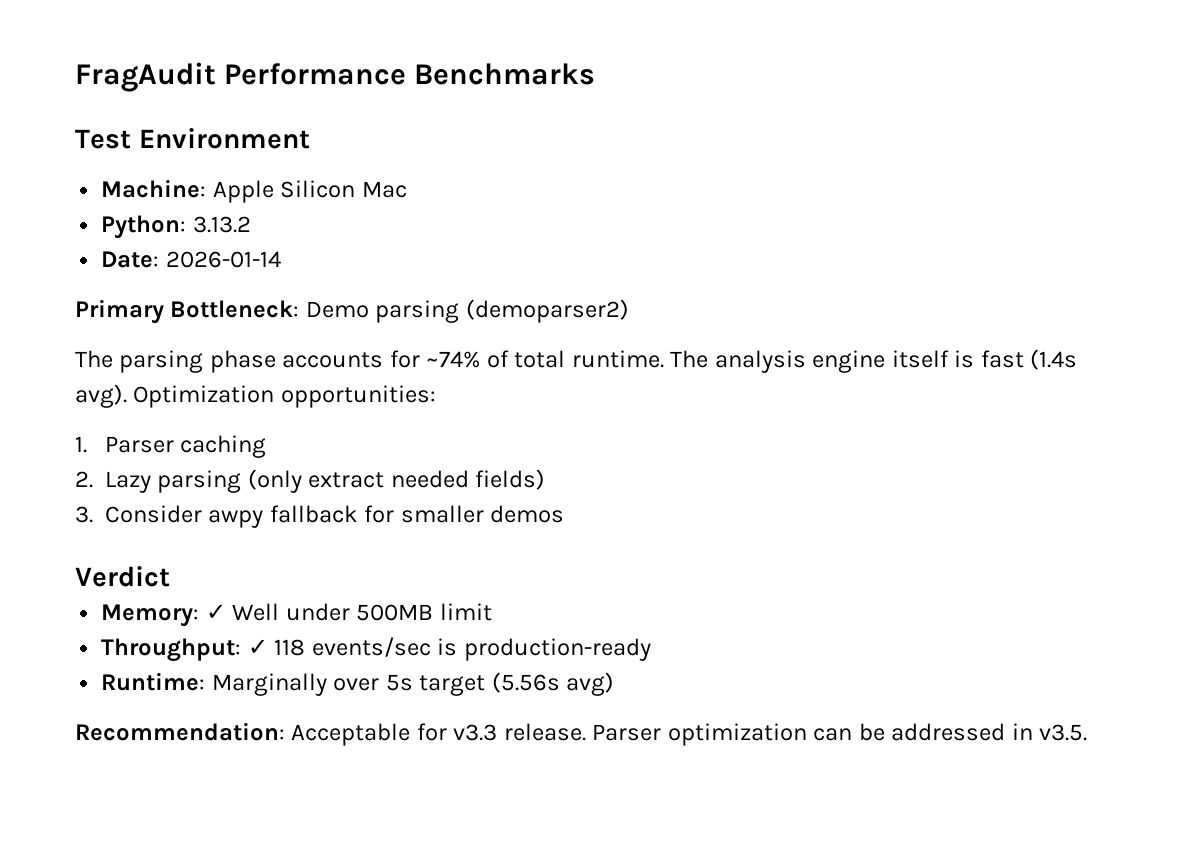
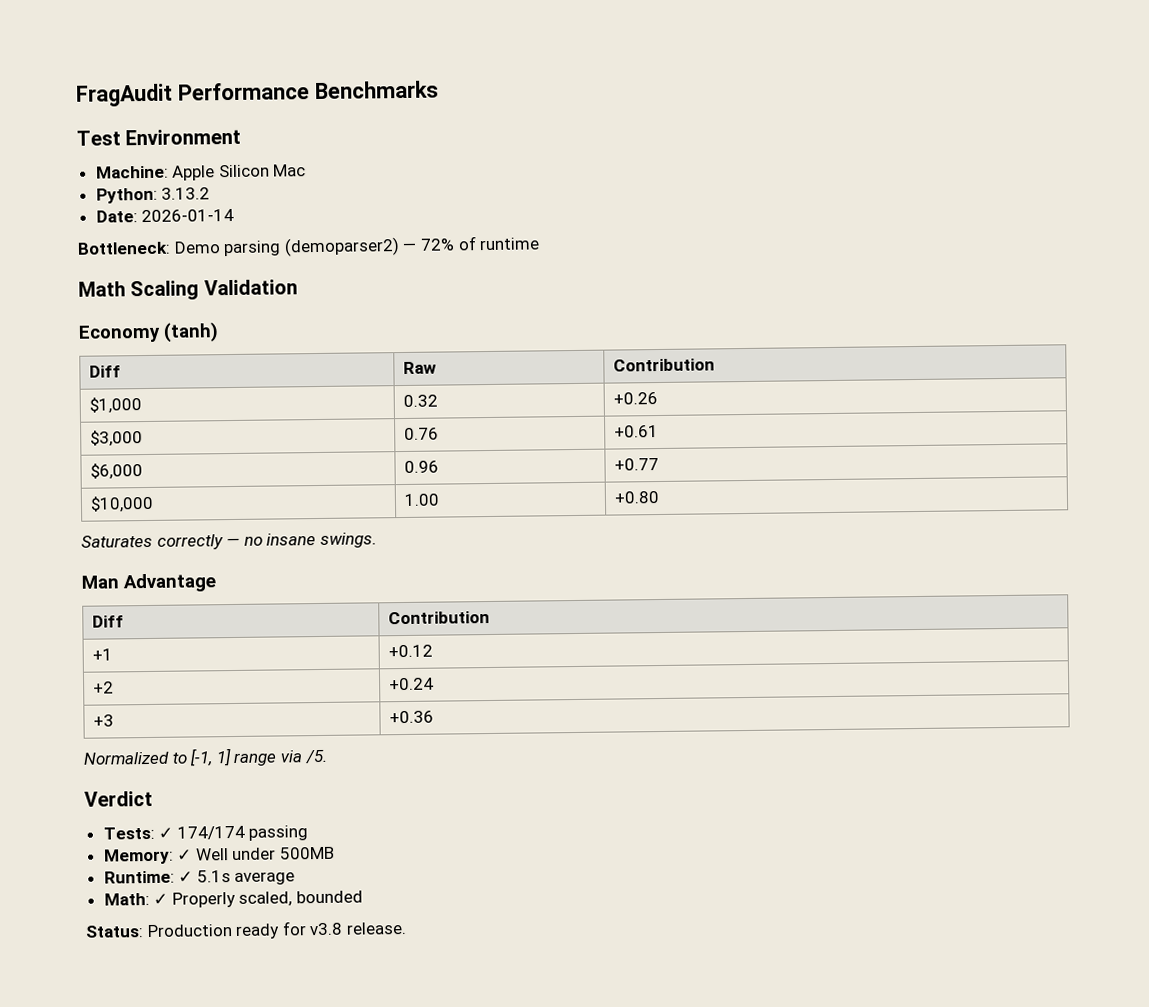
[75,299,164,324] Primary -> (235, 215) none
[75,349,1078,373] [75,384,436,408] [75,435,267,458] [75,469,546,493] [75,505,565,528] [75,566,170,587] // The parsing phase accounts for ~74% of total runtime. The analysis engine itself is fast (1.4s avg). Optimization opportunities: // 1. Parser caching // 2. Lazy parsing (only extract needed fields) // 3. Consider awpy fallback for smaller demos // Verdict -> [402,236,541,251] [78,279,298,301] [78,322,219,343] [89,365,122,378] [403,361,438,374] [613,358,716,372] [89,397,143,414] [403,394,439,407] [613,392,659,405] [90,430,144,447] [404,427,440,440] [614,425,660,438] [90,463,144,480] [404,460,440,473] [614,458,660,471] [90,495,155,513] [404,493,441,506] [614,491,661,504] [81,532,377,550] [81,573,217,593] [92,615,125,628] [388,610,491,625] [92,648,114,661] [388,644,434,658] [93,681,115,694] [389,677,435,691] [93,714,115,727] [389,710,435,724] [83,748,328,767] [84,790,153,807] [102,825,309,841] — 72% of runtime // Math Scaling Validation // Economy (tanh) // Diff | Raw | Contribution // $1,000 | 0.32 | +0.26 // $3,000 | 0.76 | +0.61 // $6,000 | 0.96 | +0.77 // $10,000 | 1.00 | +0.80 // Saturates correctly — no insane swings. // Man Advantage // Diff | Contribution // +1 | +0.12 // +2 | +0.24 // +3 | +0.36 // Normalized to [-1, 1] range via /5. // Verdict // Tests: ✓ 174/174 passing
[439,603,492,621] [101,637,651,662] [101,672,615,696] [75,722,1088,746] limit // Throughput: ✓ 118 events/sec is production-ready // Runtime: Marginally over 5s target (5.56s avg) // Recommendation: Acceptable for v3.3 release. Parser optimization can be addressed in v3.5. -> [103,870,296,886] [103,890,364,908] [85,921,407,939] // Runtime: ✓ 5.1s average // Math: ✓ Properly scaled, bounded // Status: Production ready for v3.8 release.

